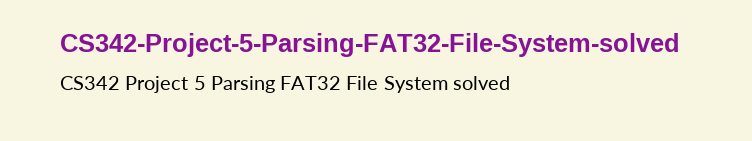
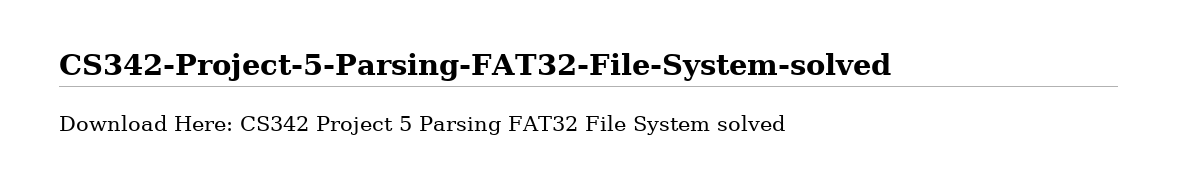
(680, 45) none -> [59,115,233,131] Download Here:

